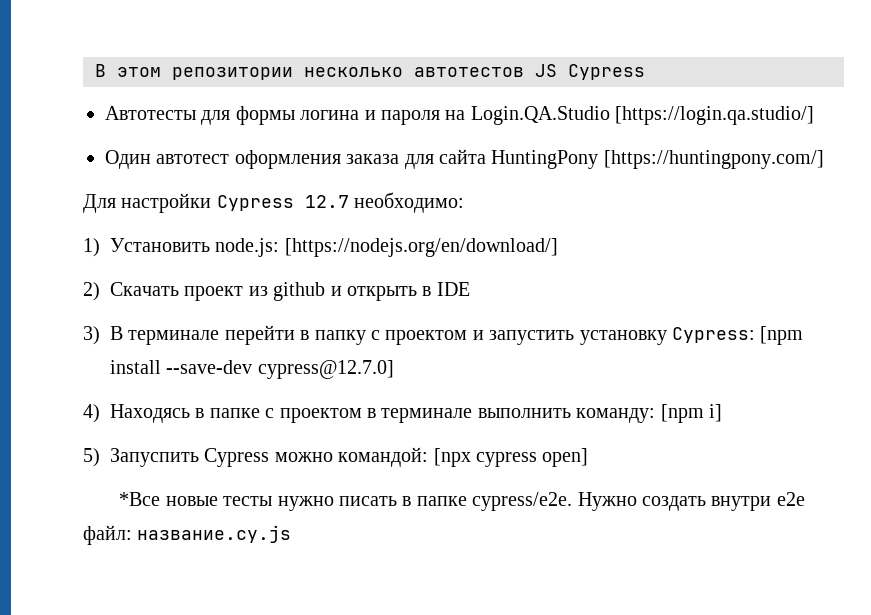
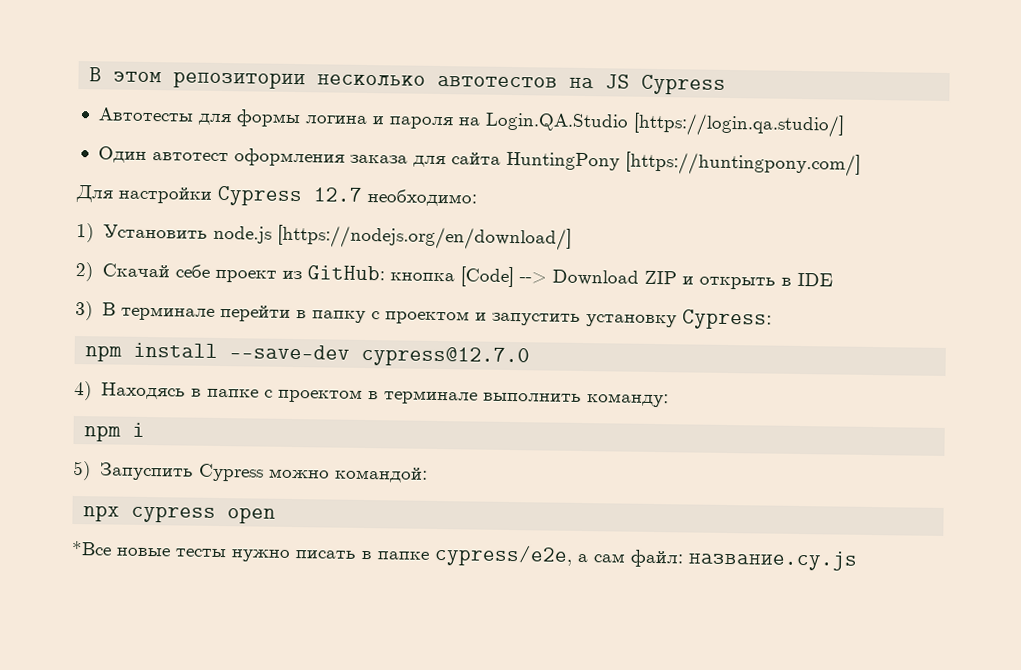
(524, 72) none -> [569,77,595,89] на
[215,238,280,257] node.js: -> [212,225,272,244] node.js
[110,282,326,301] Скачать проект из github -> [101,263,677,288] Скачай себе проект из GitHub: кнопка [Code] --> Download ZIP
[760,326,804,345] [npm -> [85,345,123,362] // npm
[257,360,394,379] cypress@12.7.0] -> [361,345,531,368] cypress@12.7.0
[660,404,722,423] [npm i] -> [84,422,146,442] // npm i
[433,448,589,467] [npx cypress open] -> [83,505,277,524] // npx cypress open
[472,492,805,511] cypress/e2e. Нужно создать внутри e2e -> [434,543,625,567] cypress/e2e, а сам

